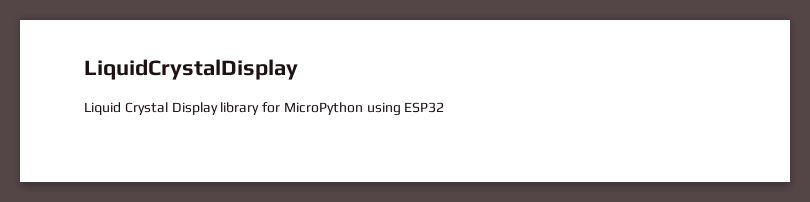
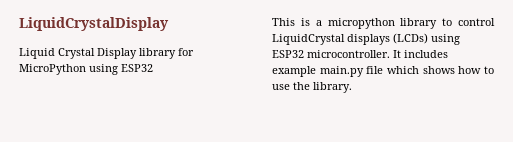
(445, 107) none -> [272,18,495,29] [272,33,460,45] [272,50,448,58] [272,66,494,77] [272,82,352,93] // This is a micropython library to control LiquidCrystal displays (LCDs) using ESP32 microcontroller. It includes example main.py file which shows how to use the library.

